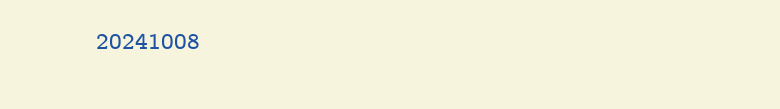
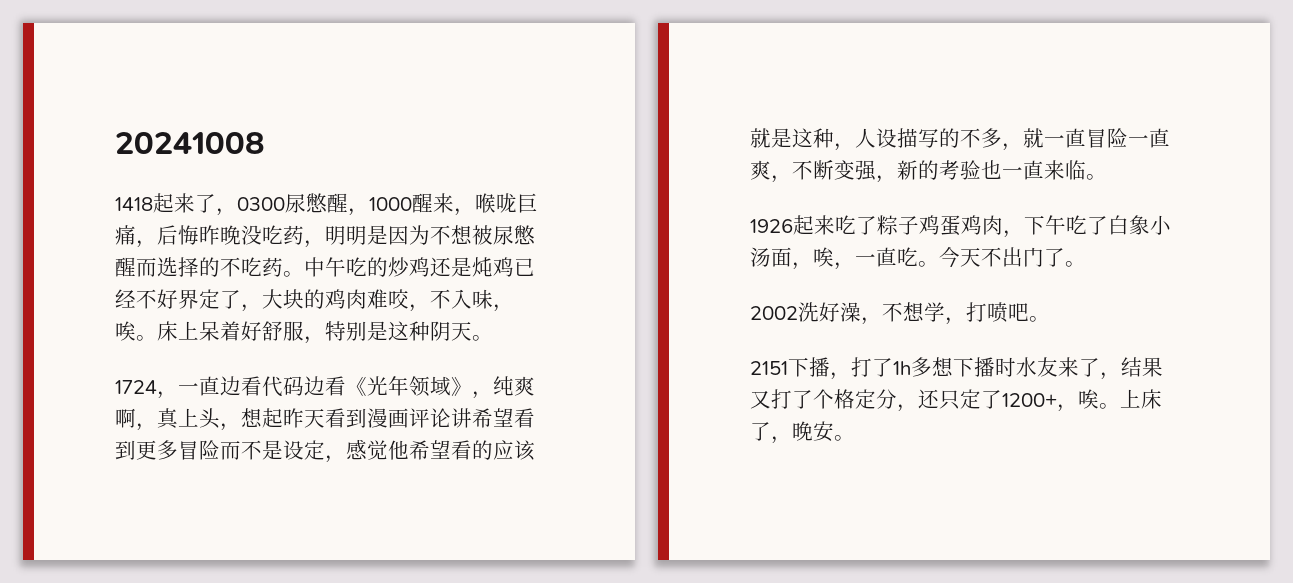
(200, 41) none -> [115,193,538,216] [115,225,535,248] [115,257,535,277] [115,289,514,312] [115,321,493,344] [115,376,535,399] [115,408,535,431] [115,439,535,463] [750,128,1170,151] [750,160,1107,183] [750,215,1171,238] [750,247,1086,270] [750,302,1050,325] [750,357,1163,380] [750,389,1162,412] [750,421,855,444] // 1418起来了，0300尿憋醒，1000醒来，喉咙巨痛，后悔昨晚没吃药，明明是因为不想被尿憋醒而选择的不吃药。中午吃的炒鸡还是炖鸡已经不好界定了，大块的鸡肉难咬，不入味，唉。床上呆着好舒服，特别是这种阴天。 // 1724，一直边看代码边看《光年领域》，纯爽啊，真上头，想起昨天看到漫画评论讲希望看到更多冒险而不是设定，感觉他希望看的应该就是这种，人设描写的不多，就一直冒险一直爽，不断变强，新的考验也一直来临。 // 1926起来吃了粽子鸡蛋鸡肉，下午吃了白象小汤面，唉，一直吃。今天不出门了。 // 2002洗好澡，不想学，打喷吧。 // 2151下播，打了1h多想下播时水友来了，结果又打了个格定分，还只定了1200+，唉。上床了，晚安。

